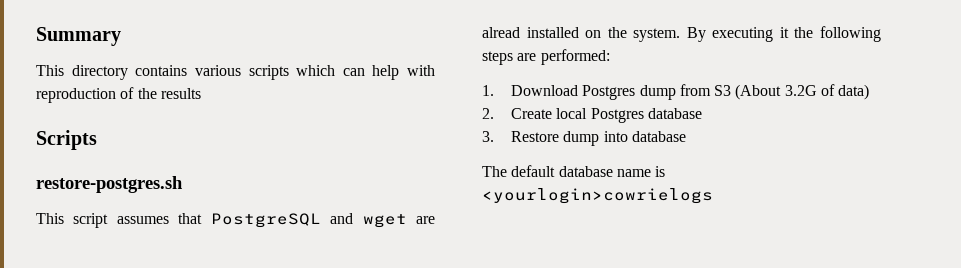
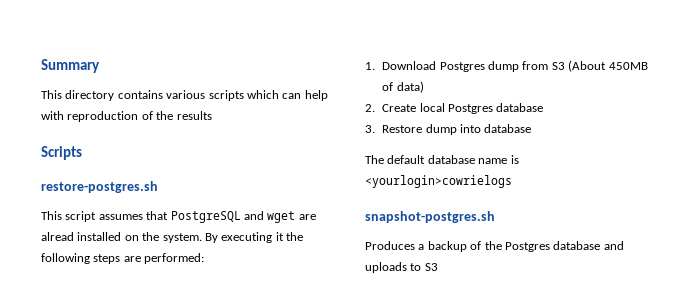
[784,85,817,96] 3.2G -> [608,62,648,70] 450MB
(713, 196) none -> [365,211,495,223] [365,241,624,252] [365,262,438,273] // snapshot-postgres.sh // Produces a backup of the Postgres database and uploads to S3

